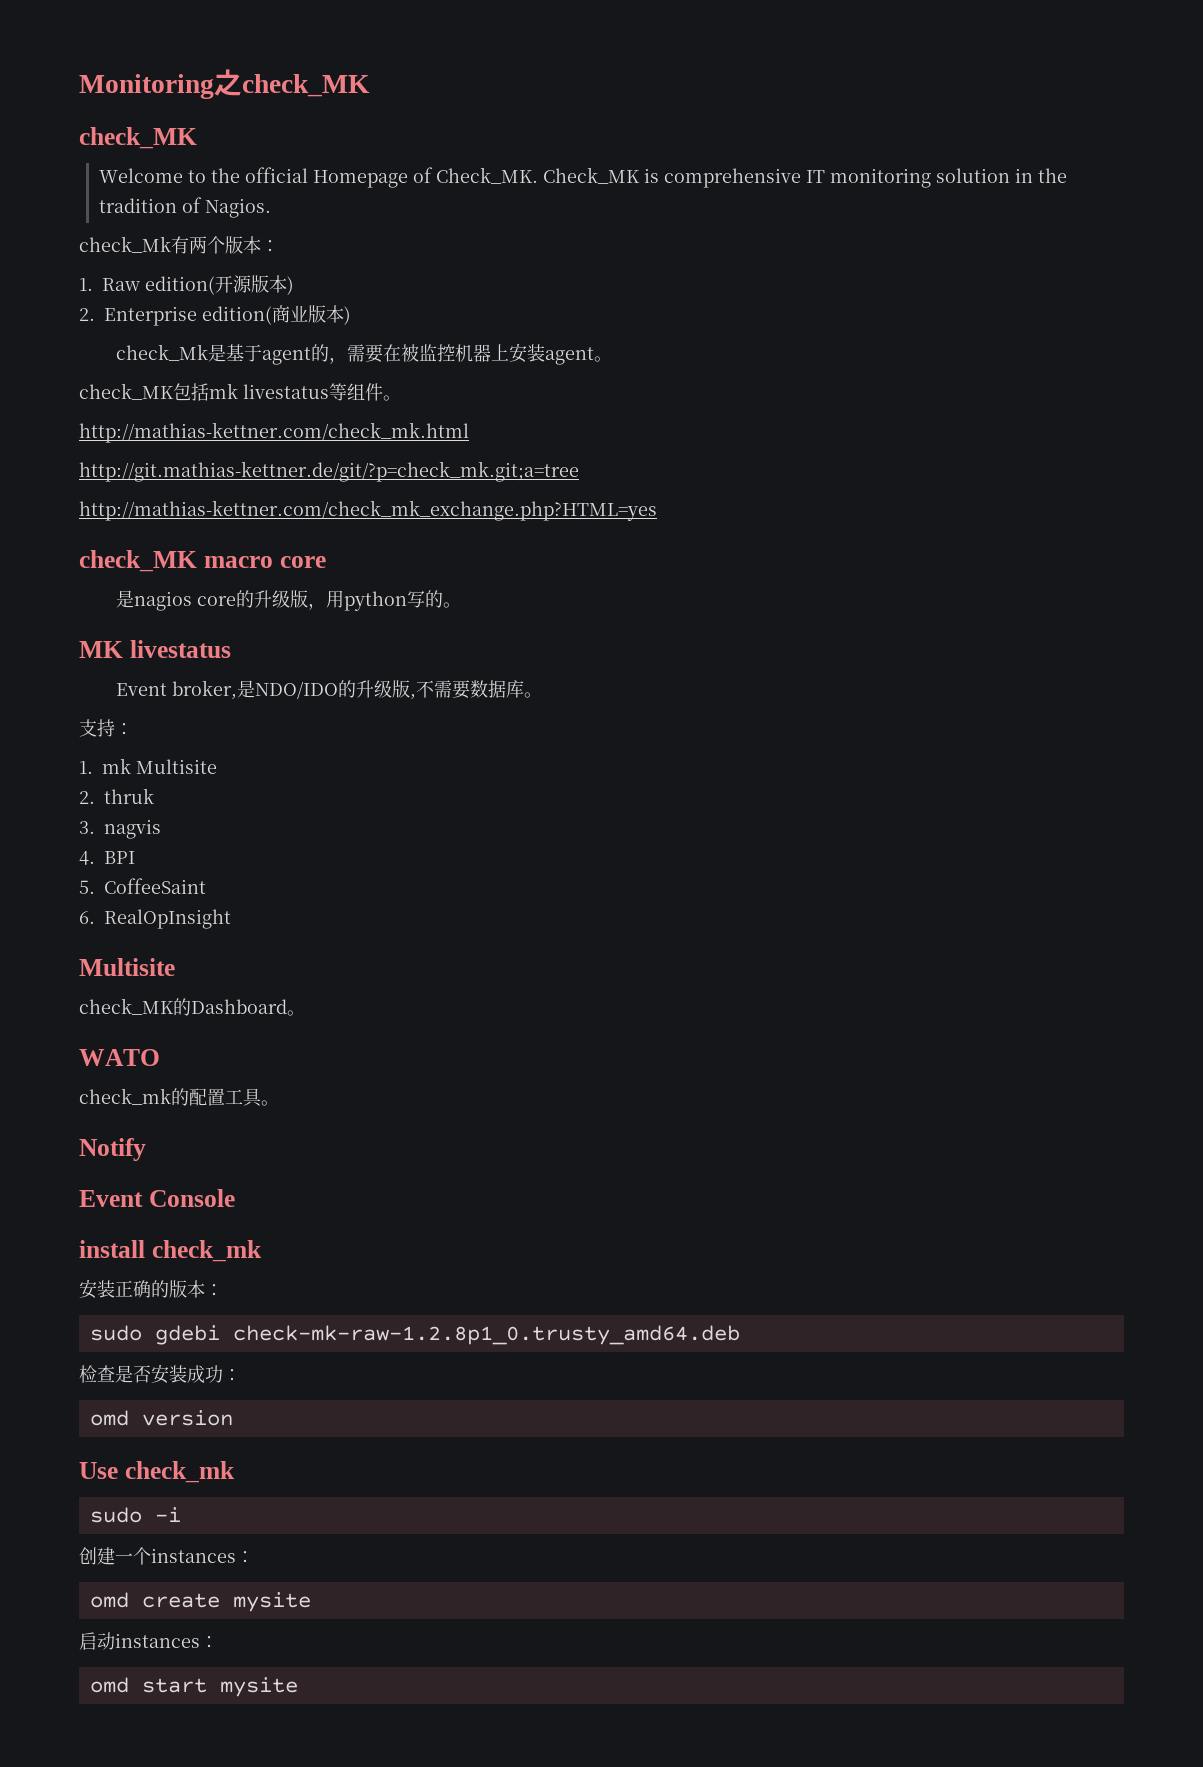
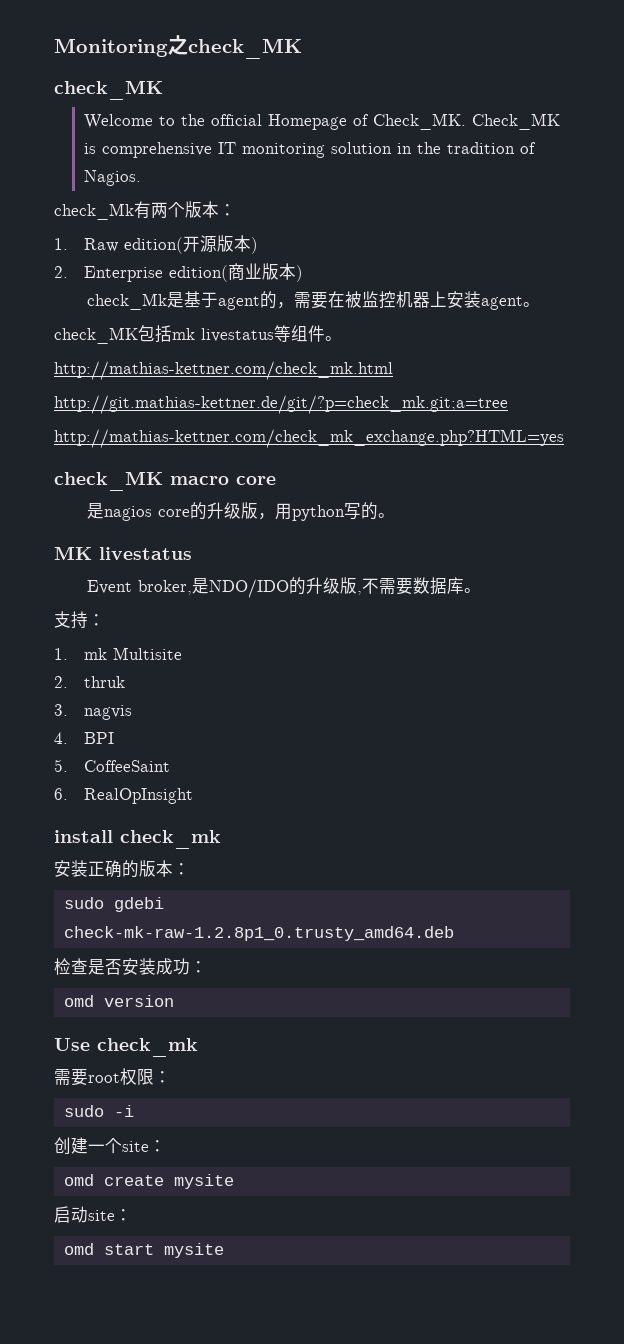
[79,958,175,976] [79,998,305,1016] [79,1049,160,1066] [79,1088,279,1107] [79,1138,146,1161] [79,1189,235,1207] // Multisite // check_MK的Dashboard。 // WATO // check_mk的配置工具。 // Notify // Event Console -> (193, 796) none
(235, 1472) none -> [54,1068,171,1086] // 需要root权限：
[151,1548,236,1563] instances -> [122,1141,149,1152] site
[115,1633,200,1648] instances -> [88,1210,115,1221] site

